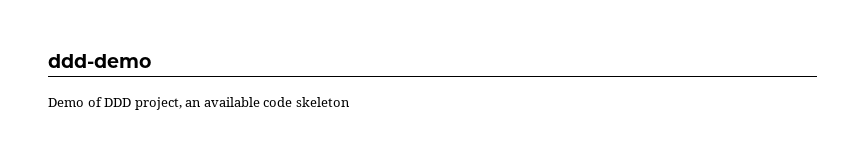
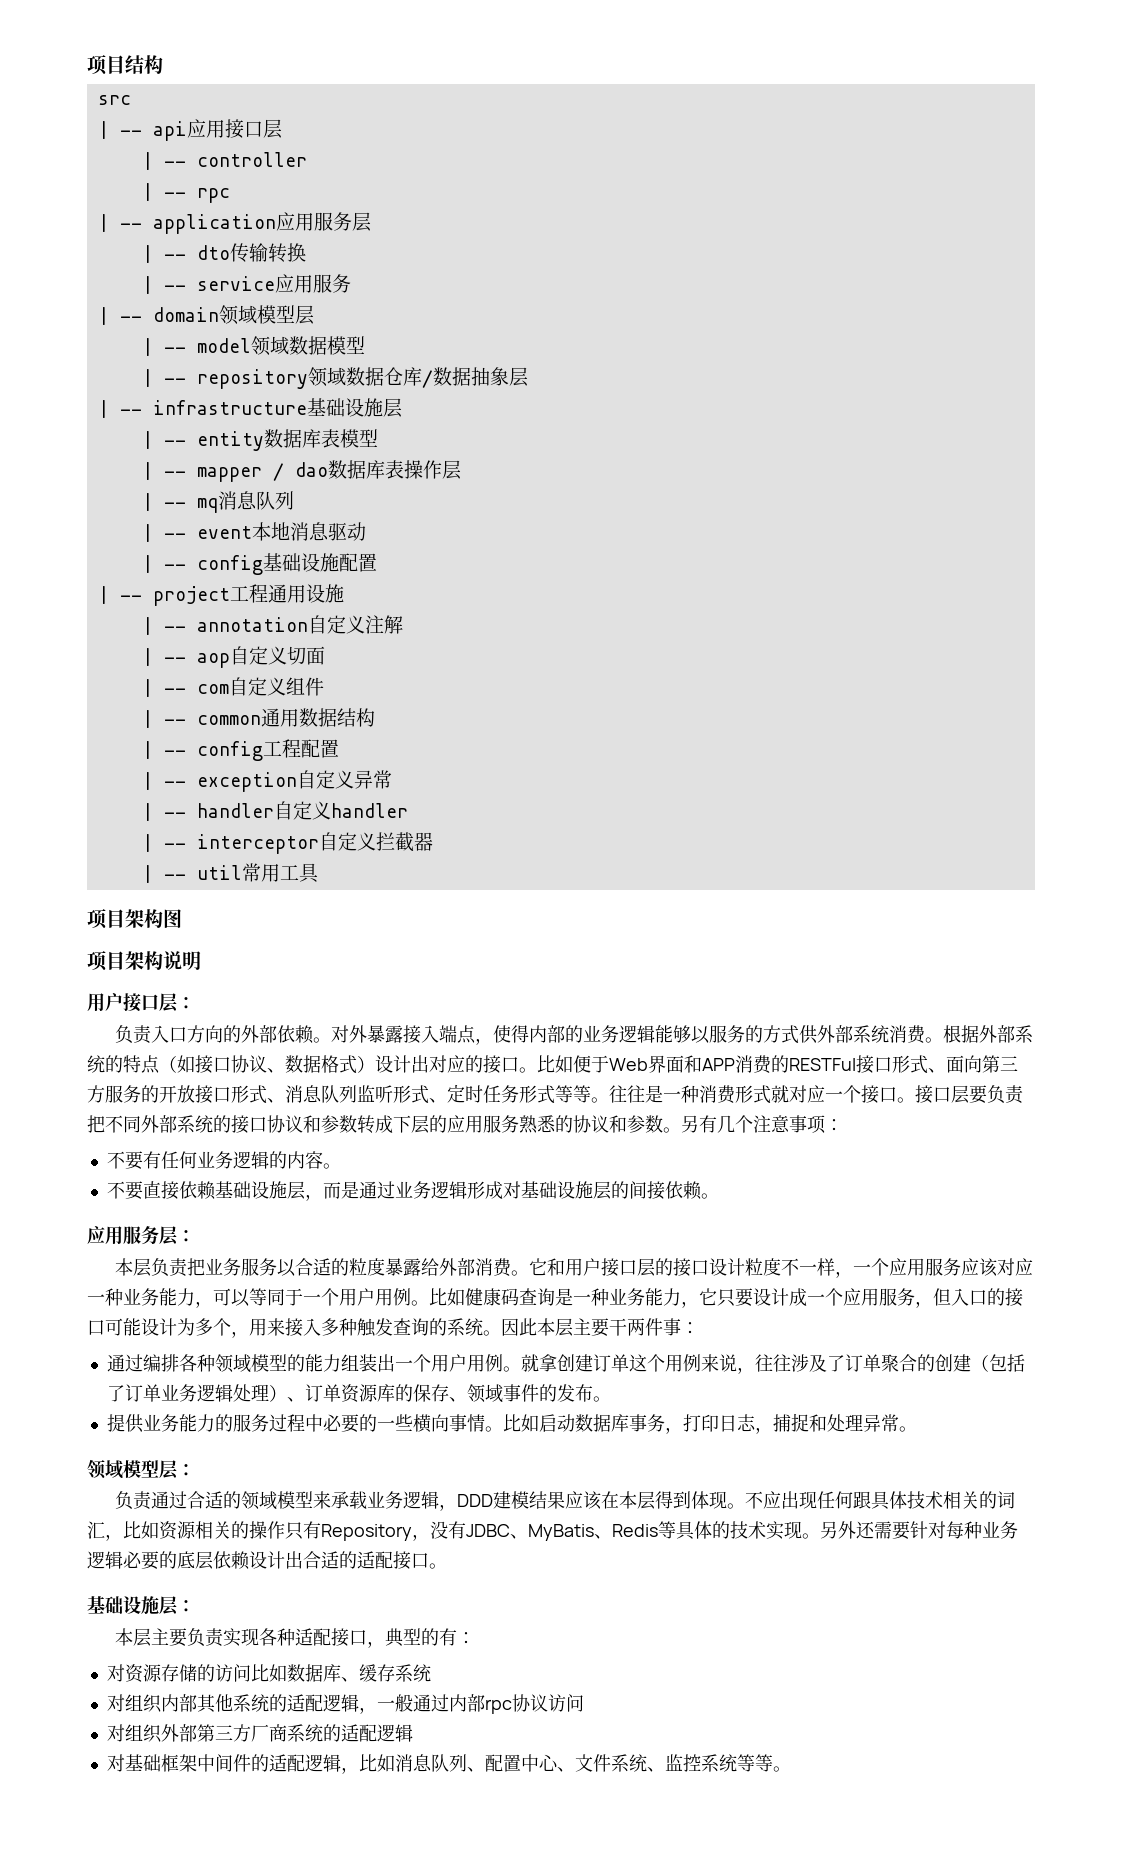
[48,54,151,68] [48,97,350,110] ddd-demo // Demo of DDD project, an available code skeleton -> [87,55,163,75] [97,95,131,105] [97,119,282,141] [141,152,307,170] [141,183,230,203] [97,212,371,234] [141,243,306,263] [141,274,351,294] [97,305,314,325] [141,336,365,356] [141,367,528,389] [97,398,402,418] [141,429,378,451] [141,460,461,482] [141,491,294,513] [141,522,366,542] [141,553,377,575] [97,584,344,606] [141,615,403,635] [141,646,325,668] [141,677,324,697] [141,708,375,728] [141,739,339,761] [141,770,392,792] [141,801,408,821] [141,832,433,854] [141,863,319,883] [87,909,182,929] [87,951,201,971] [87,993,195,1012] [114,1025,1033,1045] [87,1055,1018,1074] [87,1084,1024,1104] [87,1115,843,1134] [106,1151,341,1170] [106,1181,719,1201] [87,1226,195,1245] [114,1258,1033,1278] [87,1288,1023,1308] [87,1318,699,1338] [106,1354,1025,1374] [106,1384,611,1403] [106,1413,917,1434] [87,1459,195,1479] [114,1491,1015,1511] [87,1521,1018,1541] [87,1551,447,1570] [87,1596,195,1615] [114,1628,475,1648] [106,1664,431,1683] [106,1694,584,1714] [106,1724,413,1743] [106,1754,791,1774] 项目结构 // src // | -- api应用接口层 // | -- controller // | -- rpc // | -- application应用服务层 // | -- dto传输转换 // | -- service应用服务 // | -- domain领域模型层 // | -- model领域数据模型 // | -- repository领域数据仓库/数据抽象层 // | -- infrastructure基础设施层 // | -- entity数据库表模型 // | -- mapper / dao数据库表操作层 // | -- mq消息队列 // | -- event本地消息驱动 // | -- config基础设施配置 // | -- project工程通用设施 // | -- annotation自定义注解 // | -- aop自定义切面 // | -- com自定义组件 // | -- common通用数据结构 // | -- config工程配置 // | -- exception自定义异常 // | -- handler自定义handler // | -- interceptor自定义拦截器 // | -- util常用工具 // 项目架构图 // 项目架构说明 // 用户接口层： // 负责入口方向的外部依赖。对外暴露接入端点，使得内部的业务逻辑能够以服务的方式供外部系统消费。根据外部系统的特点（如接口协议、数据格式）设计出对应的接口。比如便于Web界面和APP消费的RESTFul接口形式、面向第三方服务的开放接口形式、消息队列监听形式、定时任务形式等等。往往是一种消费形式就对应一个接口。接口层要负责把不同外部系统的接口协议和参数转成下层的应用服务熟悉的协议和参数。另有几个注意事项： // 不要有任何业务逻辑的内容。 // 不要直接依赖基础设施层，而是通过业务逻辑形成对基础设施层的间接依赖。 // 应用服务层： // 本层负责把业务服务以合适的粒度暴露给外部消费。它和用户接口层的接口设计粒度不一样，一个应用服务应该对应一种业务能力，可以等同于一个用户用例。比如健康码查询是一种业务能力，它只要设计成一个应用服务，但入口的接口可能设计为多个，用来接入多种触发查询的系统。因此本层主要干两件事： // 通过编排各种领域模型的能力组装出一个用户用例。就拿创建订单这个用例来说，往往涉及了订单聚合的创建（包括了订单业务逻辑处理）、订单资源库的保存、领域事件的发布。 // 提供业务能力的服务过程中必要的一些横向事情。比如启动数据库事务，打印日志，捕捉和处理异常。 // 领域模型层： // 负责通过合适的领域模型来承载业务逻辑，DDD建模结果应该在本层得到体现。不应出现任何跟具体技术相关的词汇，比如资源相关的操作只有Repository，没有JDBC、MyBatis、Redis等具体的技术实现。另外还需要针对每种业务逻辑必要的底层依赖设计出合适的适配接口。 // 基础设施层： // 本层主要负责实现各种适配接口，典型的有： // 对资源存储的访问比如数据库、缓存系统 // 对组织内部其他系统的适配逻辑，一般通过内部rpc协议访问 // 对组织外部第三方厂商系统的适配逻辑 // 对基础框架中间件的适配逻辑，比如消息队列、配置中心、文件系统、监控系统等等。

